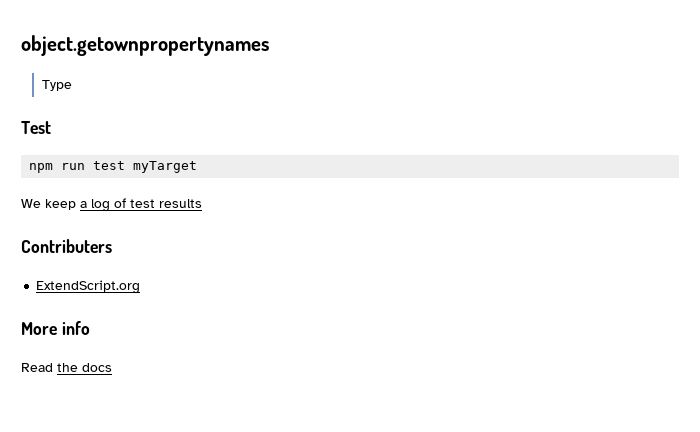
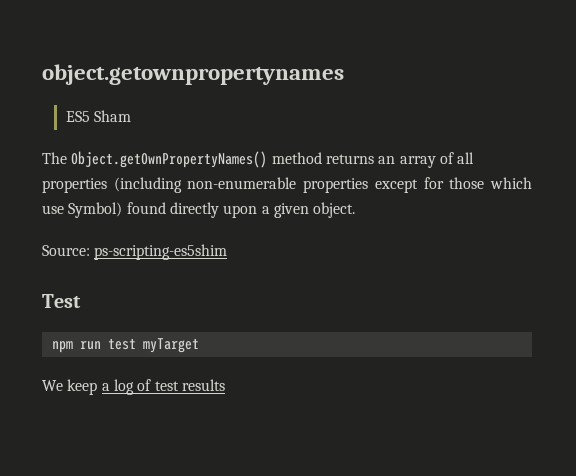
[41,80,72,91] Type -> [65,110,131,122] [42,151,475,168] [42,177,532,193] [42,202,356,218] [42,244,228,260] ES5 Sham // The Object.getOwnPropertyNames() method returns an array of all properties (including non-enumerable properties except for those which use Symbol) found directly upon a given object. // Source: ps-scripting-es5shim
[21,239,112,253] [36,280,141,294] [21,321,90,335] [21,363,112,372] // Contributers // ExtendScript.org // More info // Read the docs -> (225, 385) none

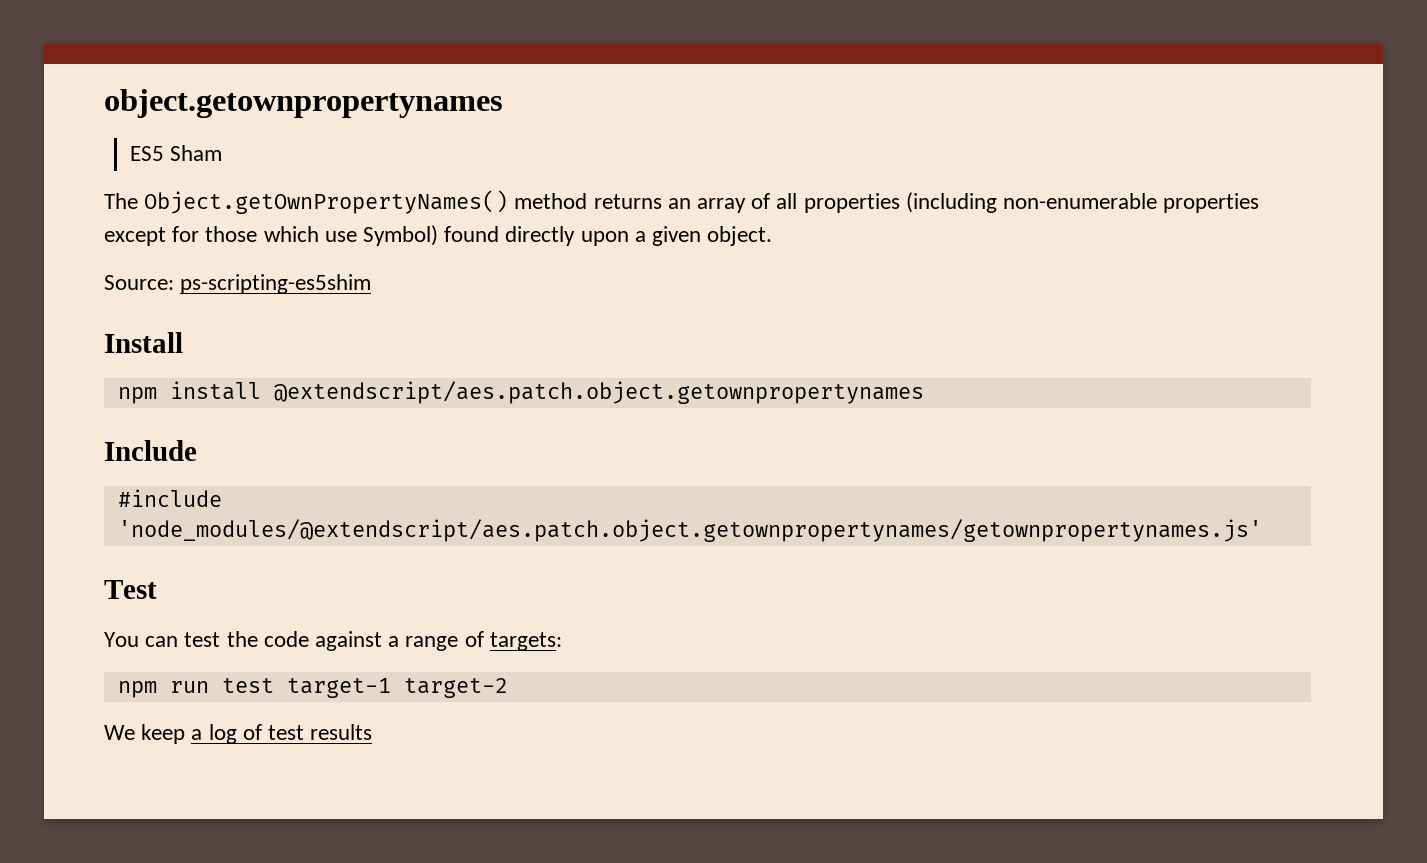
[42,294,81,308] Test -> [104,332,183,353] [117,381,924,404] [104,440,197,461] [117,489,222,507] [117,519,1262,542] [104,580,157,599] [104,631,562,651] Install // npm install @extendscript/aes.patch.object.getownpropertynames // Include // #include 'node_modules/@extendscript/aes.patch.object.getownpropertynames/getownpropertynames.js' // Test // You can test the code against a range of targets:
[142,338,199,353] myTarget -> [286,678,508,698] target-1 target-2

